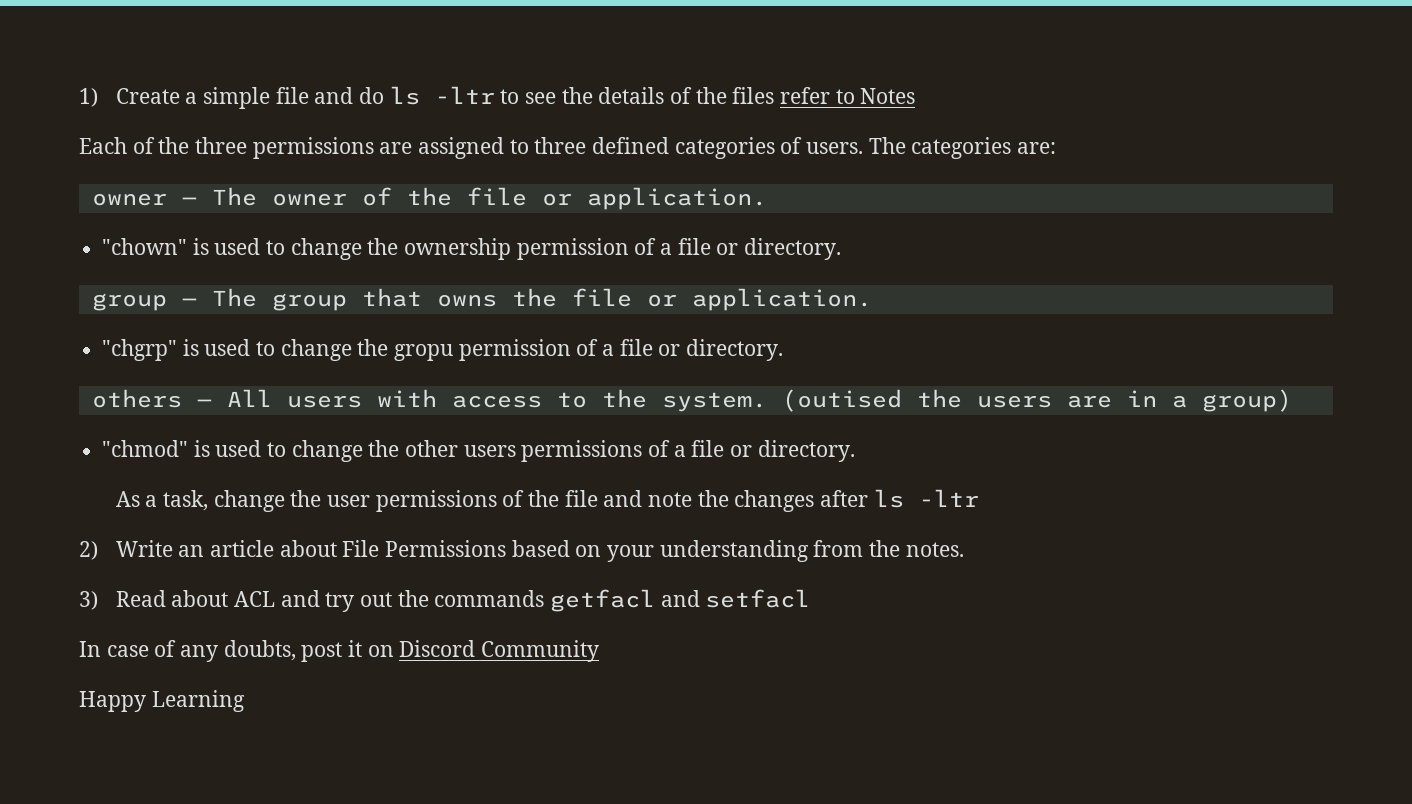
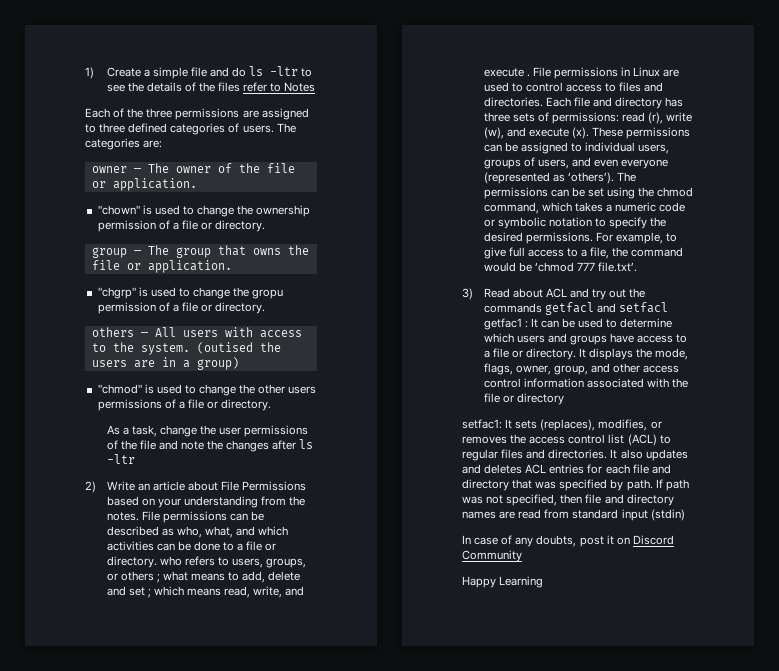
(964, 549) none -> [141,511,265,523] [106,526,289,538] [106,541,277,551] [106,556,307,568] [106,571,301,583] [106,586,305,598] [483,67,680,79] [483,82,664,92] [483,97,684,109] [483,112,693,124] [483,127,691,139] [483,142,670,154] [483,157,669,169] [483,172,636,184] [483,187,694,199] [483,202,686,214] [483,217,667,229] [483,232,678,244] [483,247,684,259] [483,262,638,272] File permissions can be described as who, what, and which activities can be done to a file or directory. who refers to users, groups, or others ; what means to add, delete and set ; which means read, write, and execute . File permissions in Linux are used to control access to files and directories. Each file and directory has three sets of permissions: read (r), write (w), and execute (x). These permissions can be assigned to individual users, groups of users, and even everyone (represented as ‘others’). The permissions can be set using the chmod command, which takes a numeric code or symbolic notation to specify the desired permissions. For example, to give full access to a file, the command would be ‘chmod 777 file.txt’.
(811, 598) none -> [483,318,673,330] [483,333,688,345] [483,348,689,360] [483,363,680,375] [483,378,689,388] [483,393,564,405] [462,419,662,431] [462,434,671,446] [462,449,688,461] [462,464,671,474] [462,479,689,491] [462,494,674,506] [462,509,685,521] getfac1 : It can be used to determine which users and groups have access to a file or directory. It displays the mode, flags, owner, group, and other access control information associated with the file or directory // setfac1: It sets (replaces), modifies, or removes the access control list (ACL) to regular files and directories. It also updates and deletes ACL entries for each file and directory that was specified by path. If path was not specified, then file and directory names are read from standard input (stdin)

